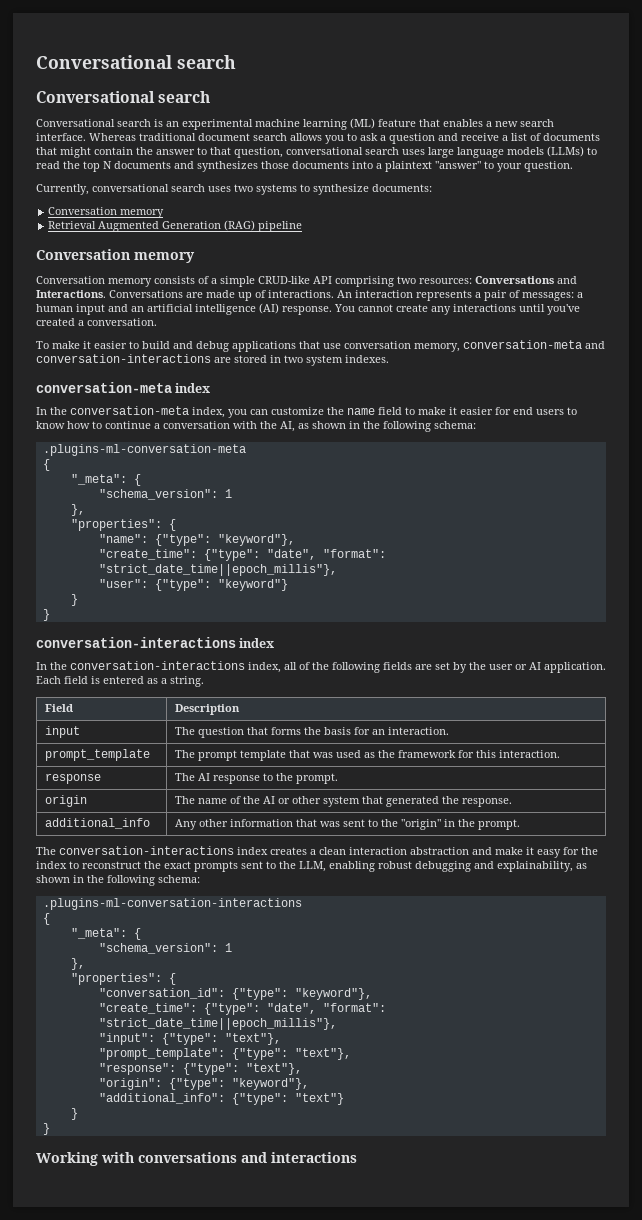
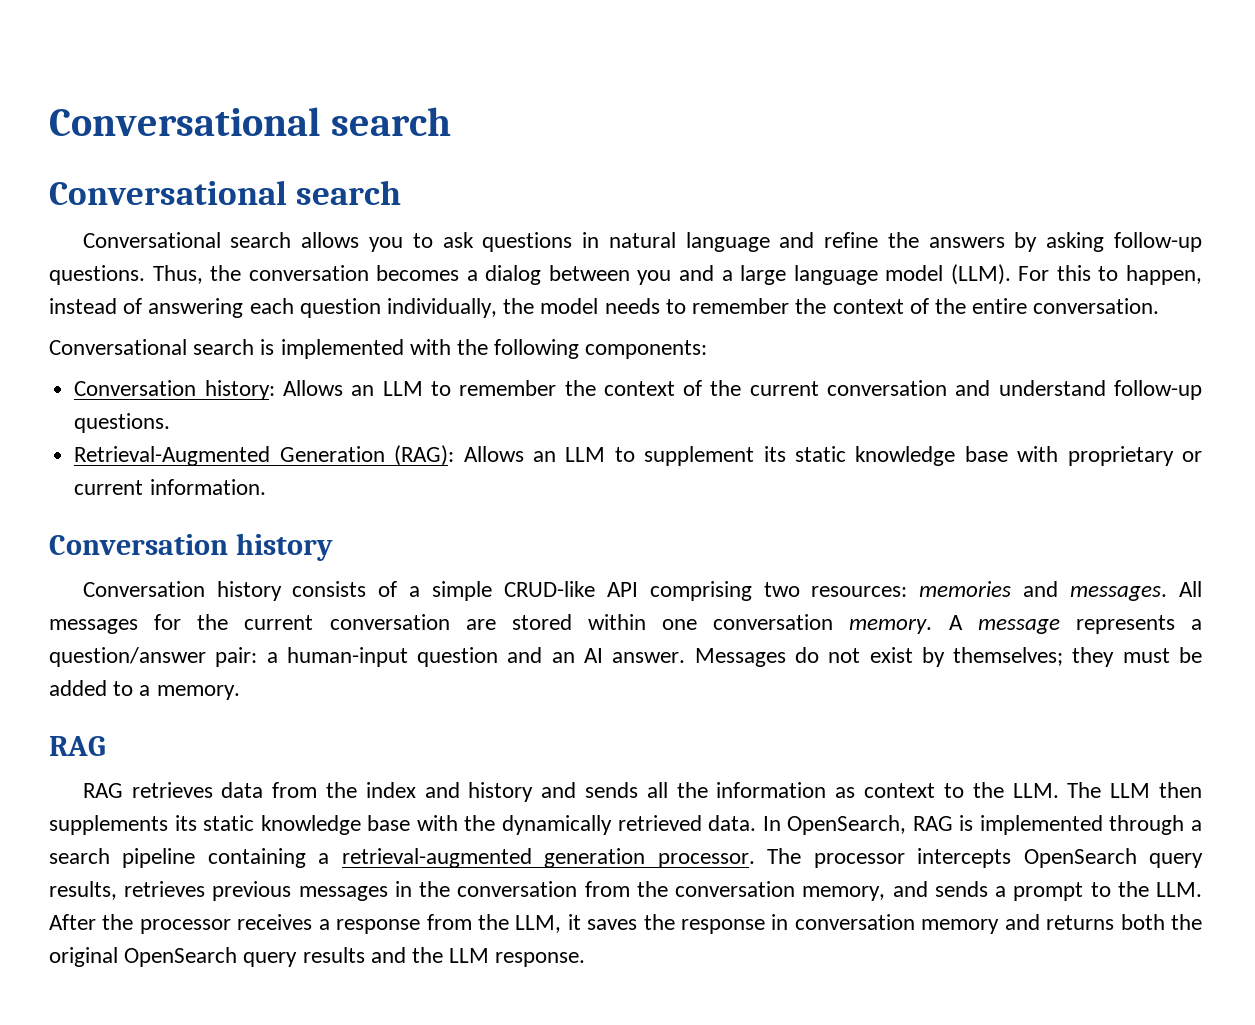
[154,118,554,130] [36,133,600,144] [36,146,597,158] [36,161,573,172] [36,184,432,195] [48,207,165,218] [48,220,303,232] [36,249,195,263] [36,276,152,287] is an experimental machine learning (ML) feature that enables a new search interface. Whereas traditional document search allows you to ask a question and receive a list of documents that might contain the answer to that question, conversational search uses large language models (LLMs) to read the top N documents and synthesizes those documents into a plaintext "answer" to your question. // Currently, conversational search uses two systems to synthesize documents: // Conversation memory // Retrieval Augmented Generation (RAG) pipeline // Conversation memory // Conversation memory -> [301,232,1202,252] [49,264,1202,285] [49,298,1160,318] [49,339,708,359] [74,380,1202,400] [74,413,171,433] [74,445,1202,466] [74,479,266,495] [49,533,333,561] [82,581,282,601] allows you to ask questions in natural language and refine the answers by asking follow-up questions. Thus, the conversation becomes a dialog between you and a large language model (LLM). For this to happen, instead of answering each question individually, the model needs to remember the context of the entire conversation. // Conversational search is implemented with the following components: // Conversation history: Allows an LLM to remember the context of the current conversation and understand follow-up questions. // Retrieval-Augmented Generation (RAG): Allows an LLM to supplement its static knowledge base with proprietary or current information. // Conversation history // Conversation history
[475,276,577,284] [36,290,583,301] [36,303,580,315] [36,318,157,326] [36,340,605,352] [36,354,389,366] [36,382,211,393] [36,406,577,418] [36,421,476,432] [42,444,246,456] [42,459,50,471] [70,474,141,486] [98,489,232,500] [70,504,85,516] [70,519,176,531] [98,534,295,546] [98,549,386,561] [98,564,337,576] [98,579,288,591] [70,594,78,606] [42,609,50,621] [36,637,275,648] [36,661,606,673] [36,676,204,687] [44,704,73,712] [174,704,240,715] [44,726,80,738] [174,727,449,738] [44,749,150,761] [174,750,560,761] [44,773,101,784] [174,773,338,784] [44,795,87,807] [174,796,512,807] [44,818,150,829] [174,819,520,830] [36,846,598,858] [36,861,587,872] [36,875,200,886] [42,898,302,910] [42,913,50,925] [70,928,141,940] [98,943,232,954] [70,958,85,970] [70,973,176,985] [98,988,372,1000] [98,1003,386,1015] [98,1018,337,1030] [98,1033,281,1045] [98,1048,351,1060] [98,1063,302,1075] [98,1078,309,1090] [98,1093,344,1105] [70,1108,78,1120] [42,1123,50,1135] [36,1152,357,1166] Conversations and Interactions. Conversations are made up of interactions. An interaction represents a pair of messages: a human input and an artificial intelligence (AI) response. You cannot create any interactions until you've created a conversation. // To make it easier to build and debug applications that use conversation memory, conversation-meta and conversation-interactions are stored in two system indexes. // conversation-meta index // In the conversation-meta index, you can customize the name field to make it easier for end users to know how to continue a conversation with the AI, as shown in the following schema: // .plugins-ml-conversation-meta // { // "_meta": { // "schema_version": 1 // }, // "properties": { // "name": {"type": "keyword"}, // "create_time": {"type": "date", "format": "strict_date_time||epoch_millis"}, // "user": {"type": "keyword"} // } // } // conversation-interactions index // In the conversation-interactions index, all of the following fields are set by the user or AI application. Each field is entered as a string. // Field | Description // input | The question that forms the basis for an interaction. // prompt_template | The prompt template that was used as the framework for this interaction. // response | The AI response to the prompt. // origin | The name of the AI or other system that generated the response. // additional_info | Any other information that was sent to the "origin" in the prompt. // The conversation-interactions index creates a clean interaction abstraction and make it easy for the index to reconstruct the exact prompts sent to the LLM, enabling robust debugging and explainability, as shown in the following schema: // .plugins-ml-conversation-interactions // { // "_meta": { // "schema_version": 1 // }, // "properties": { // "conversation_id": {"type": "keyword"}, // "create_time": {"type": "date", "format": "strict_date_time||epoch_millis"}, // "input": {"type": "text"}, // "prompt_template": {"type": "text"}, // "response": {"type": "text"}, // "origin": {"type": "keyword"}, // "additional_info": {"type": "text"} // } // } // Working with conversations and interactions -> [919,581,1202,601] [49,614,1202,634] [49,647,1202,667] [49,680,240,700] [49,736,106,756] [82,782,1202,802] [49,815,1202,835] [49,848,1204,868] [49,881,1203,901] [49,914,1203,934] [49,947,586,967] memories and messages. All messages for the current conversation are stored within one conversation memory. A message represents a question/answer pair: a human-input question and an AI answer. Messages do not exist by themselves; they must be added to a memory. // RAG // RAG retrieves data from the index and history and sends all the information as context to the LLM. The LLM then supplements its static knowledge base with the dynamically retrieved data. In OpenSearch, RAG is implemented through a search pipeline containing a retrieval-augmented generation processor. The processor intercepts OpenSearch query results, retrieves previous messages in the conversation from the conversation memory, and sends a prompt to the LLM. After the processor receives a response from the LLM, it saves the response in conversation memory and returns both the original OpenSearch query results and the LLM response.

